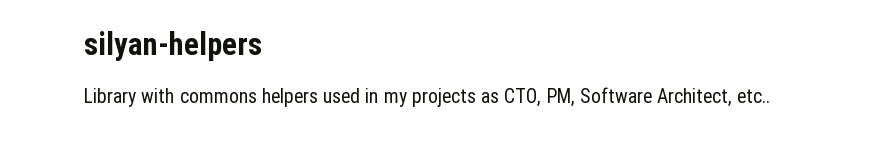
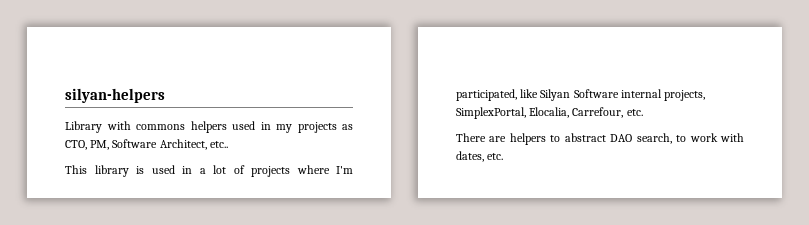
(771, 96) none -> [65,165,353,177] [456,89,706,101] [456,107,643,119] [456,133,744,145] [456,151,504,162] // This library is used in a lot of projects where I'm participated, like Silyan Software internal projects, SimplexPortal, Elocalia, Carrefour, etc. // There are helpers to abstract DAO search, to work with dates, etc.

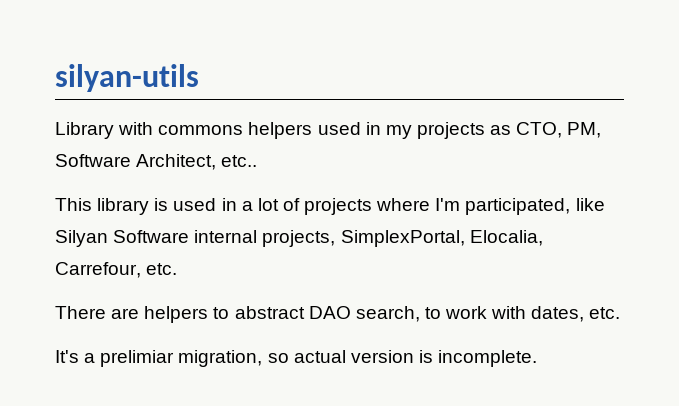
[65,88,165,103] silyan-helpers -> [55,64,199,92] silyan-utils
(504, 156) none -> [55,350,538,367] // It's a prelimiar migration, so actual version is incomplete.

